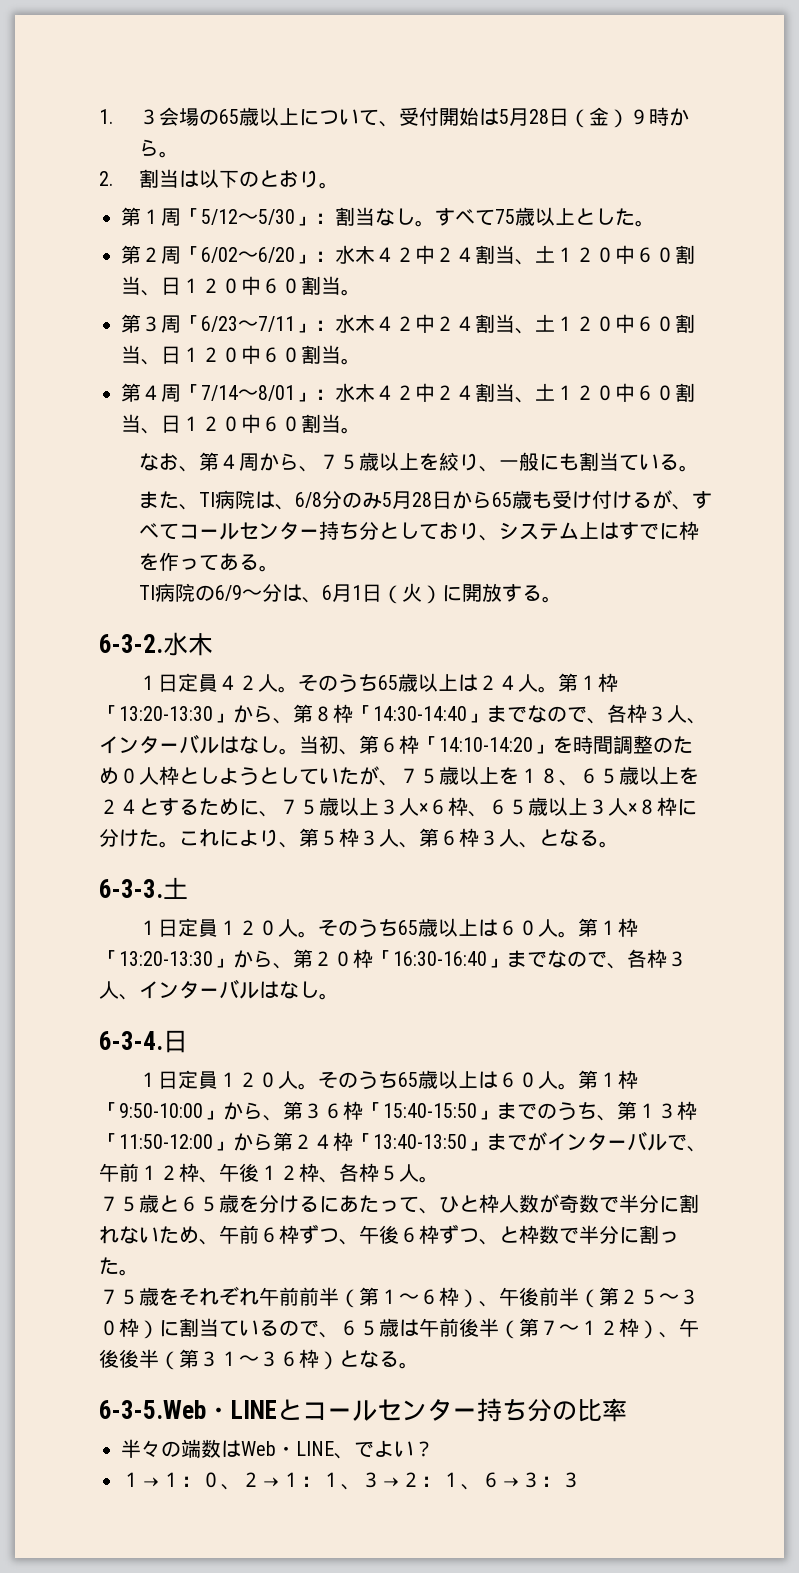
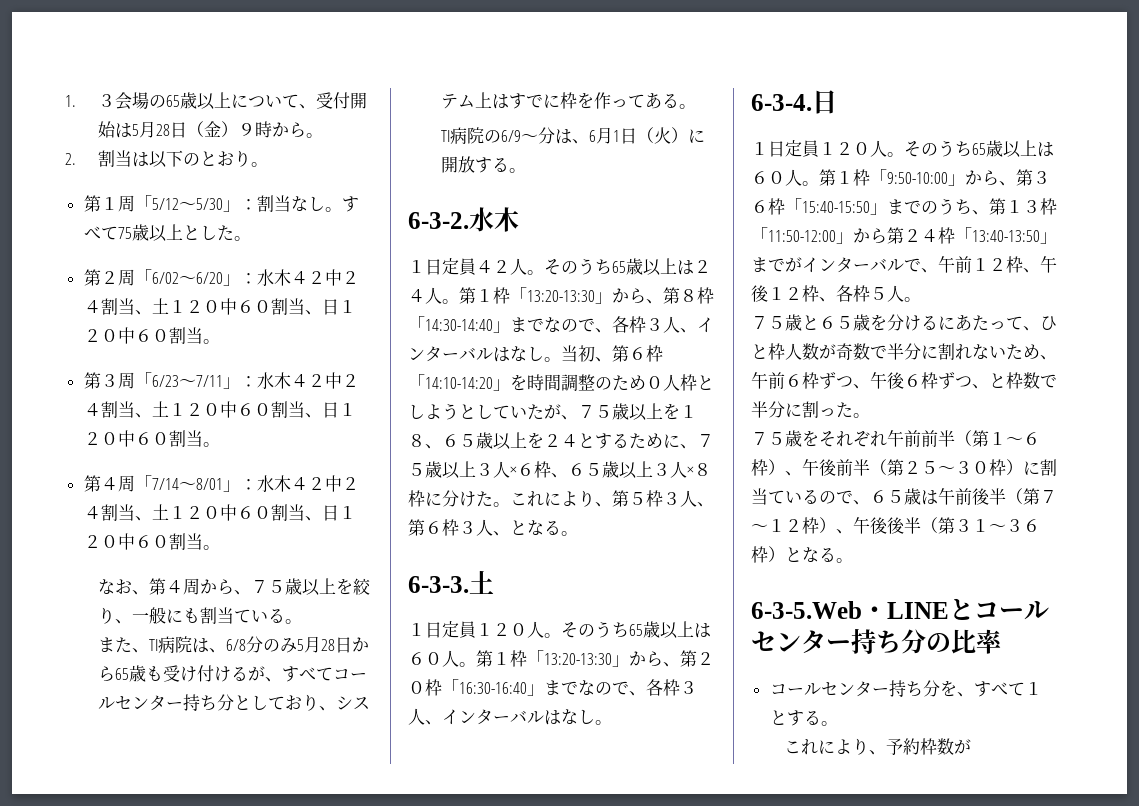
[121,1439,434,1459] [121,1472,581,1490] 半々の端数はWeb・LINE、でよい？ // １→１：０、２→１：１、３→２：１、６→３：３ -> [769,680,1042,697] [769,710,838,726] [784,738,972,755] コールセンター持ち分を、すべて１とする。 // これにより、予約枠数が

